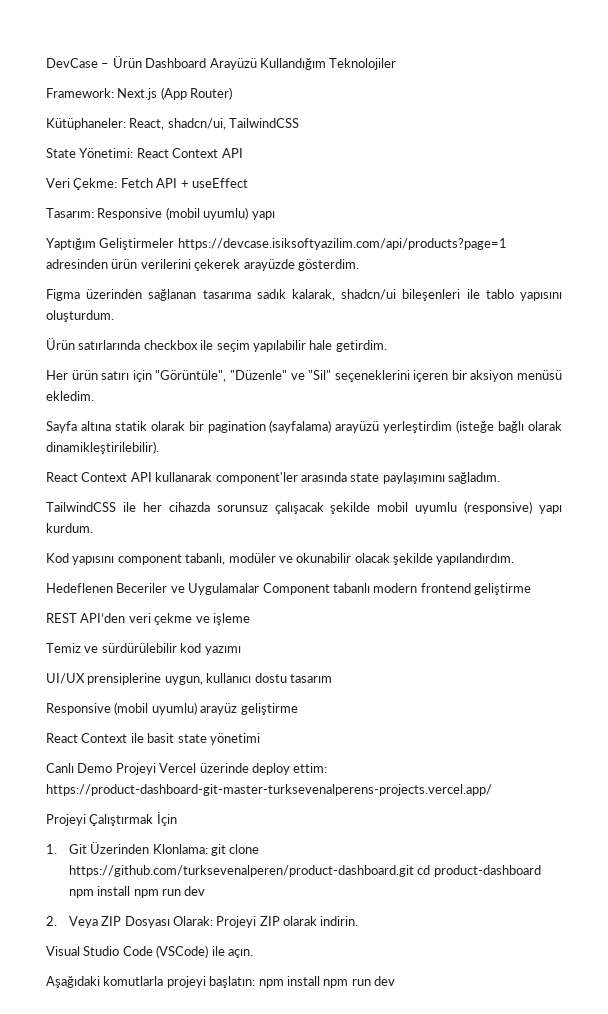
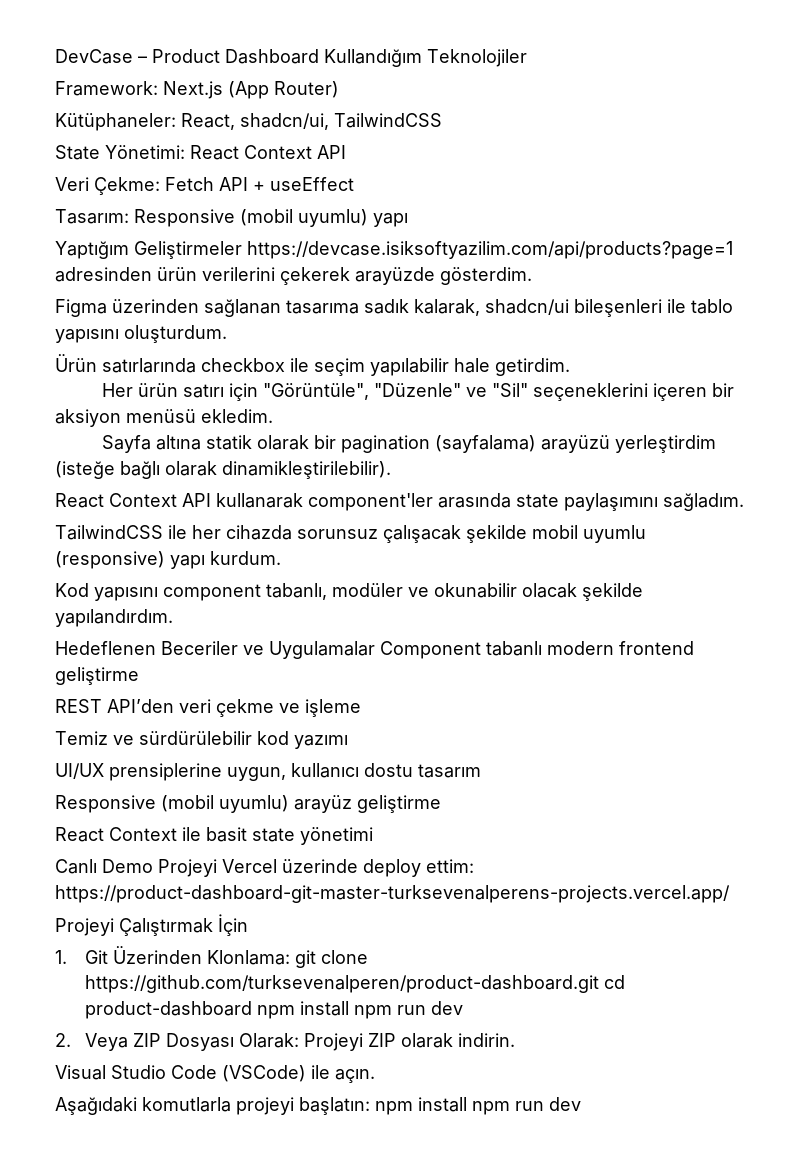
[112,56,257,70] Ürün Dashboard Arayüzü -> [152,49,319,64] Product Dashboard

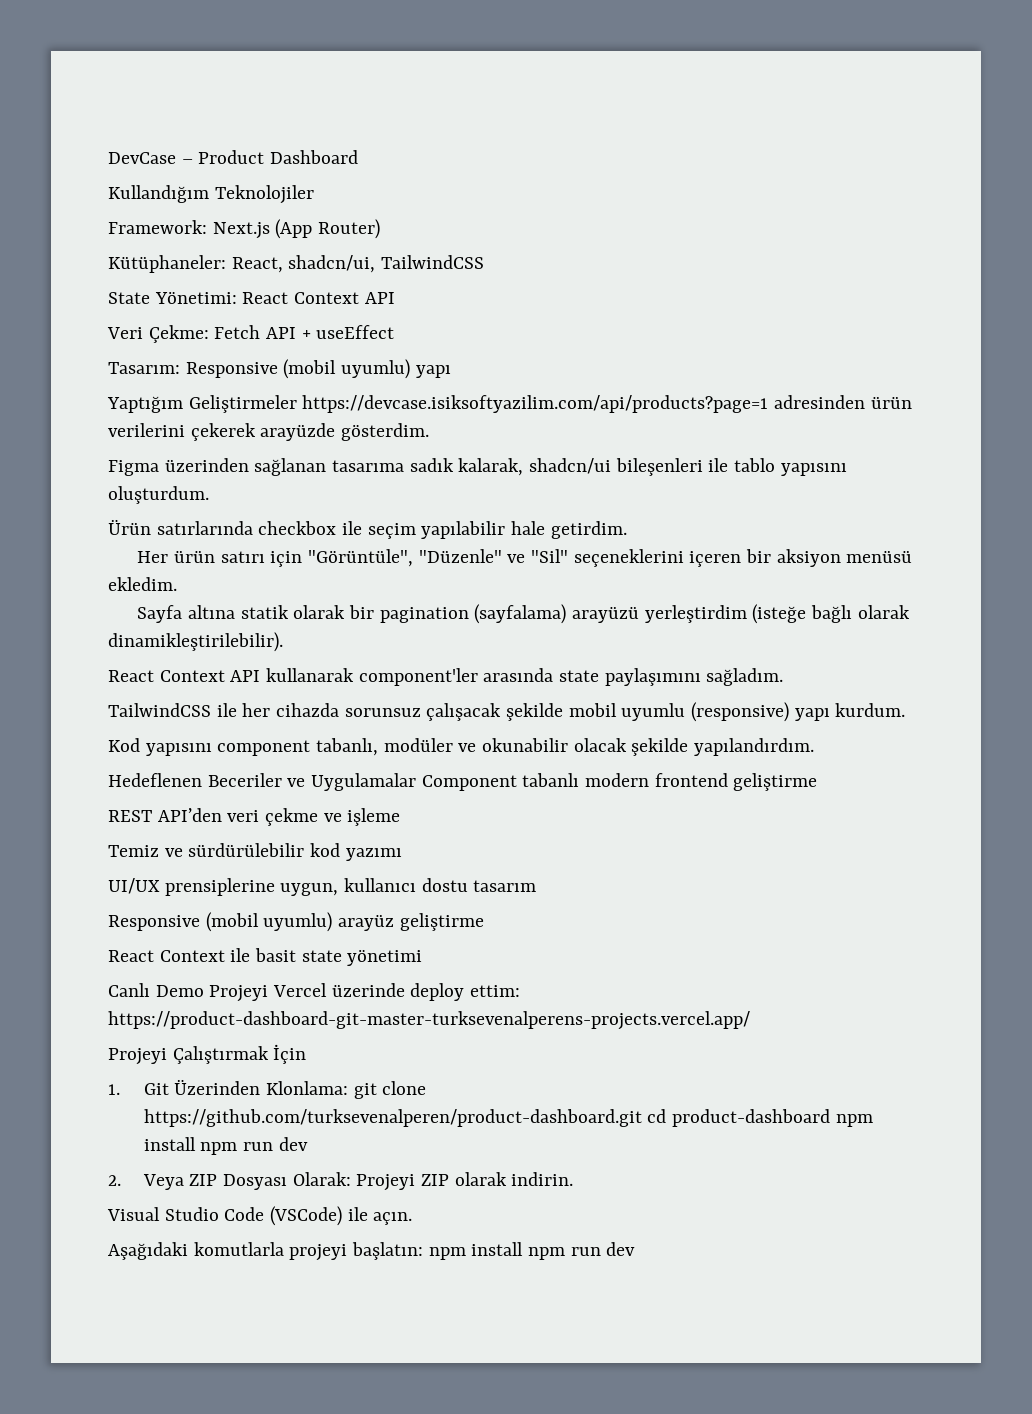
(319, 56) none -> (359, 157) //

